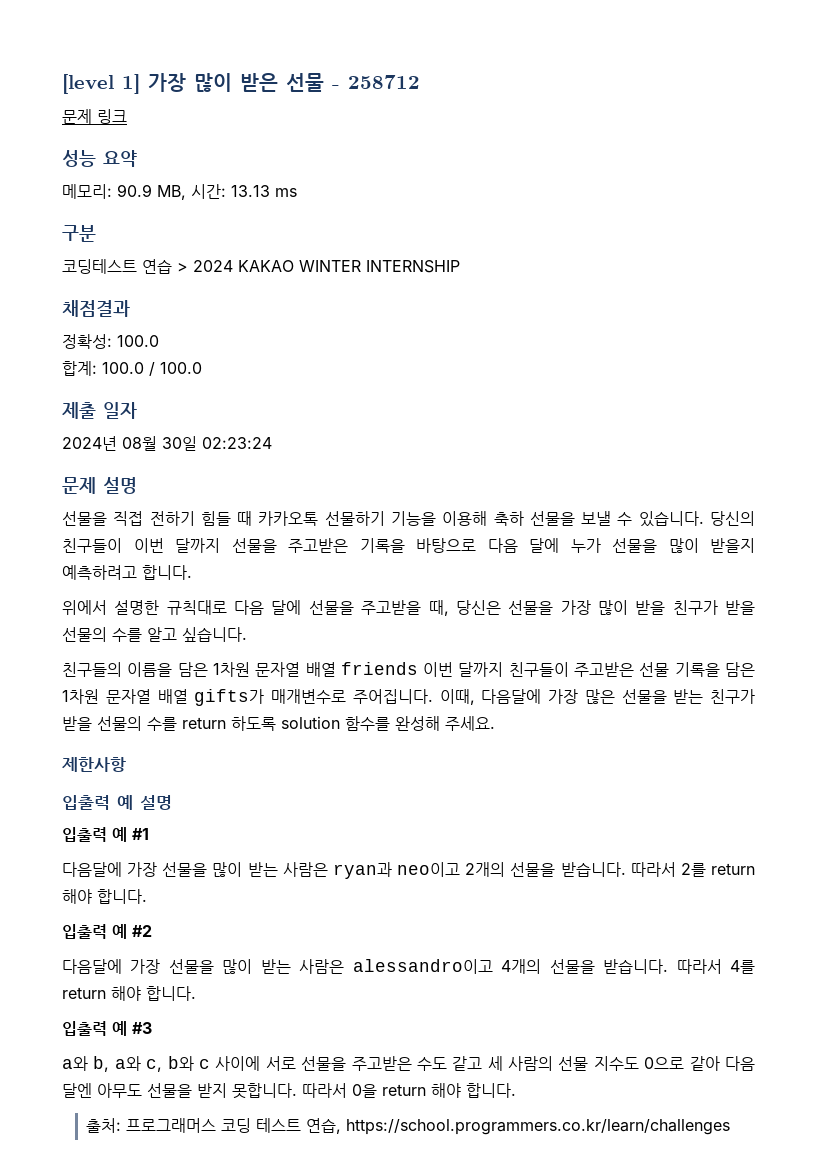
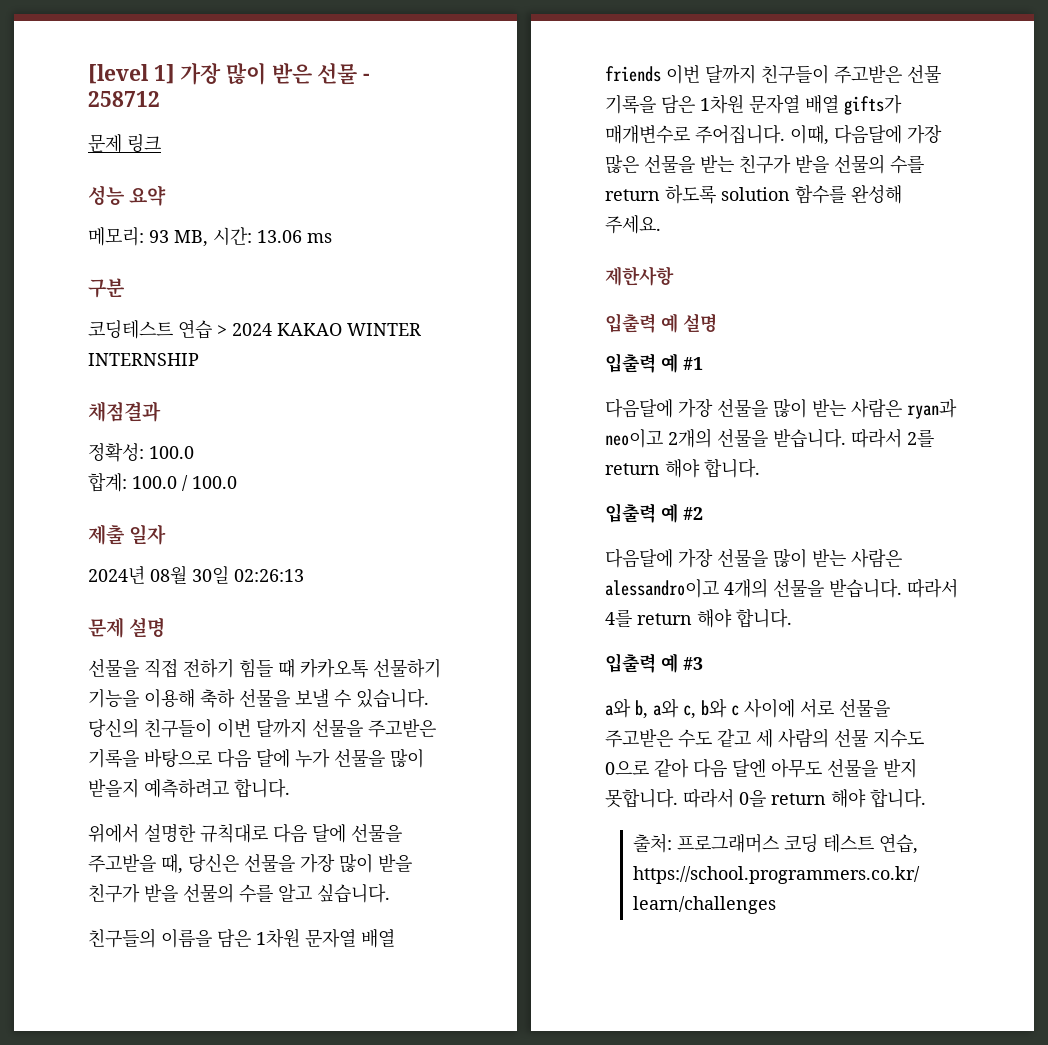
[117,184,152,197] 90.9 -> [149,230,169,243] 93
[231,185,270,197] 13.13 -> [257,230,302,243] 13.06
[202,437,272,449] 02:23:24 -> [234,569,304,582] 02:26:13

